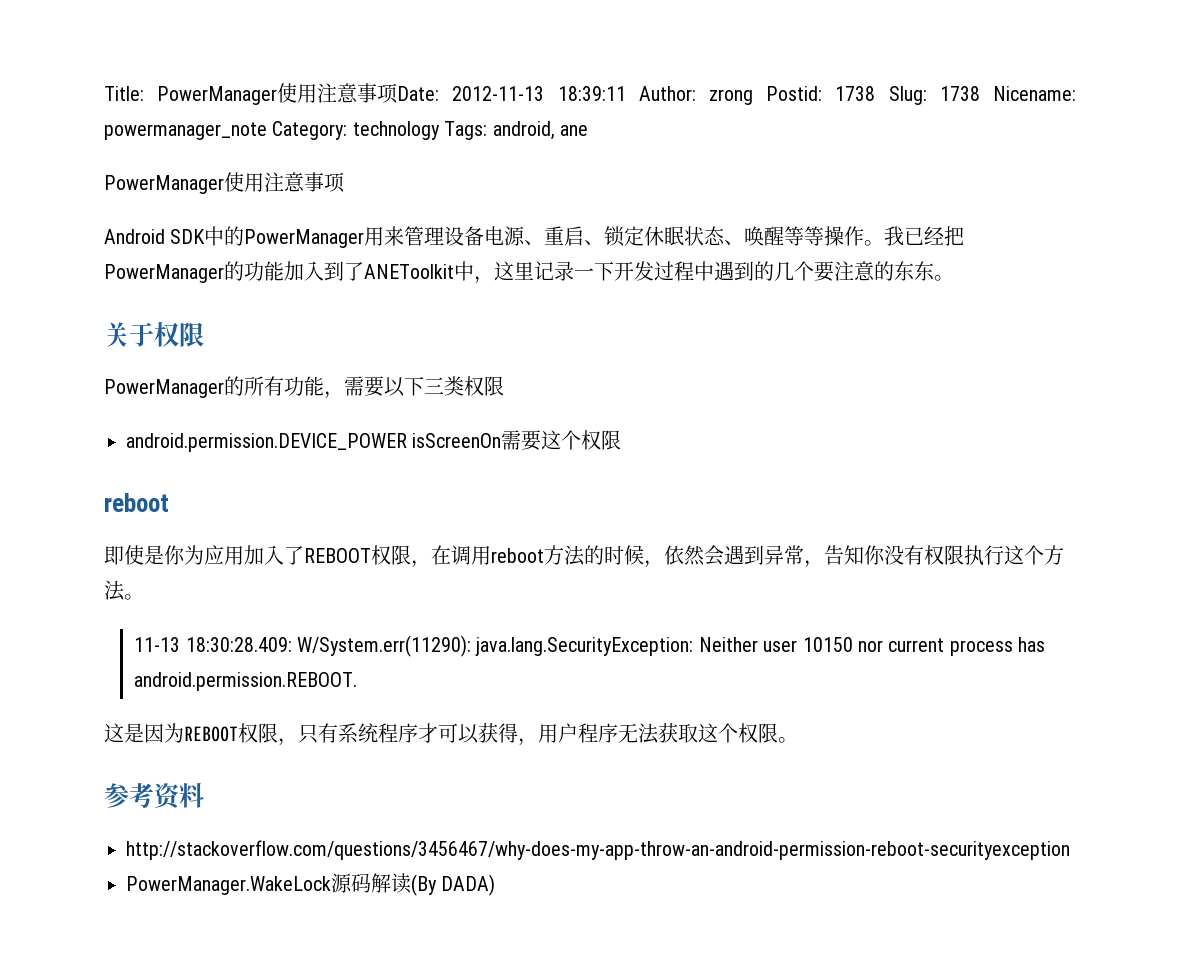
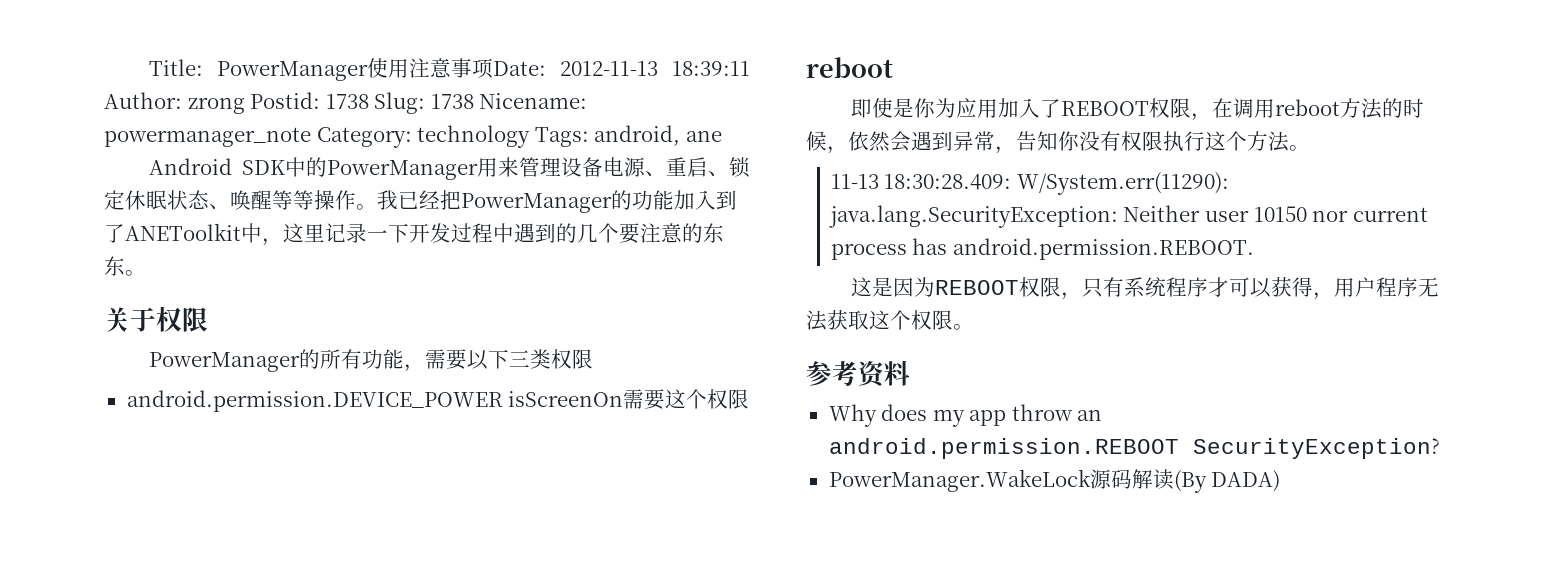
[104,172,345,194] // PowerManager使用注意事项 -> (722, 136) none
[126,840,1070,860] http://stackoverflow.com/questions/3456467/why-does-my-app-throw-an-android-permission-reboot-securityexception -> [828,404,1103,427] [828,438,1440,459] Why does my app throw an android.permission.REBOOT SecurityException?

